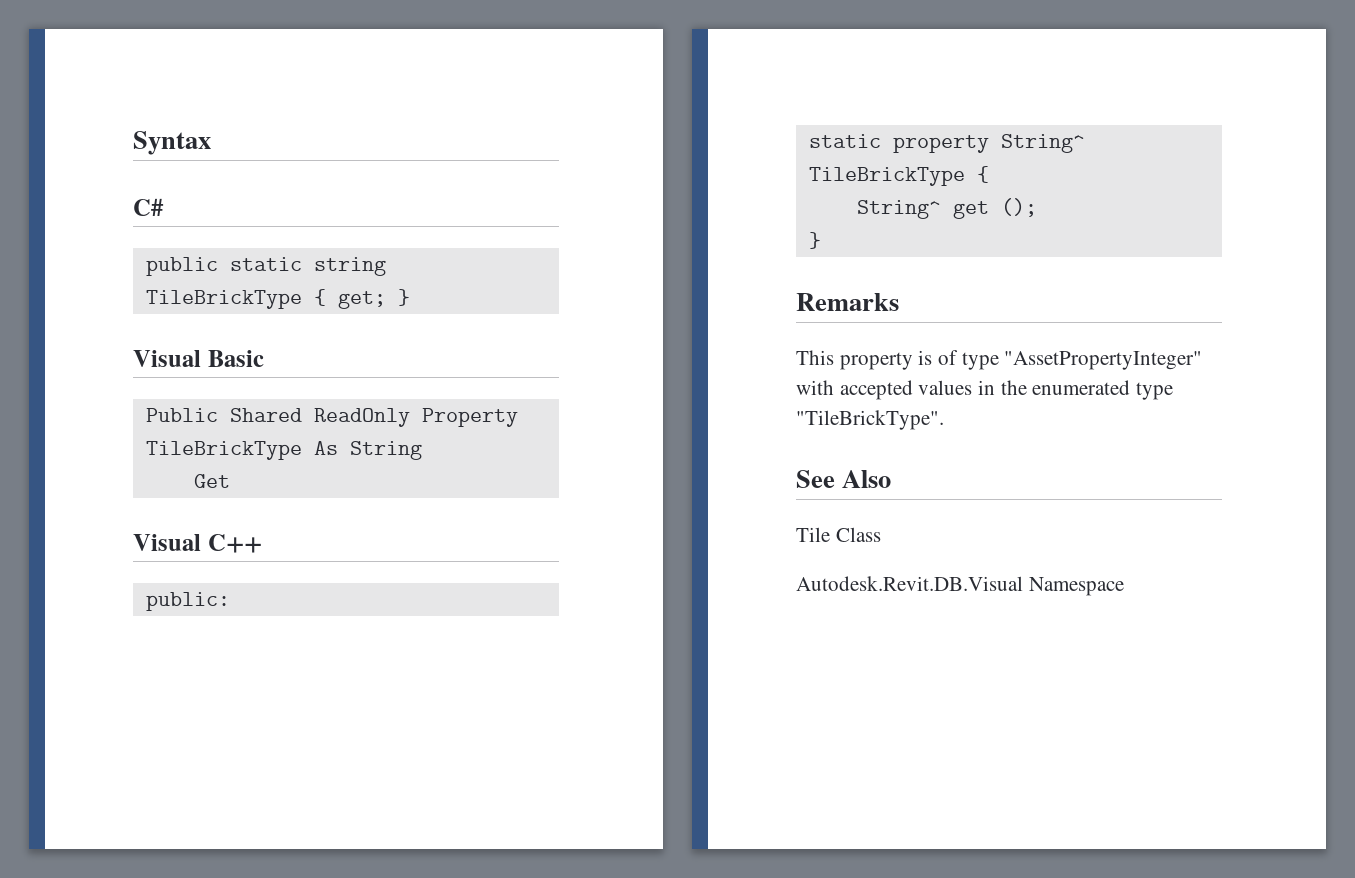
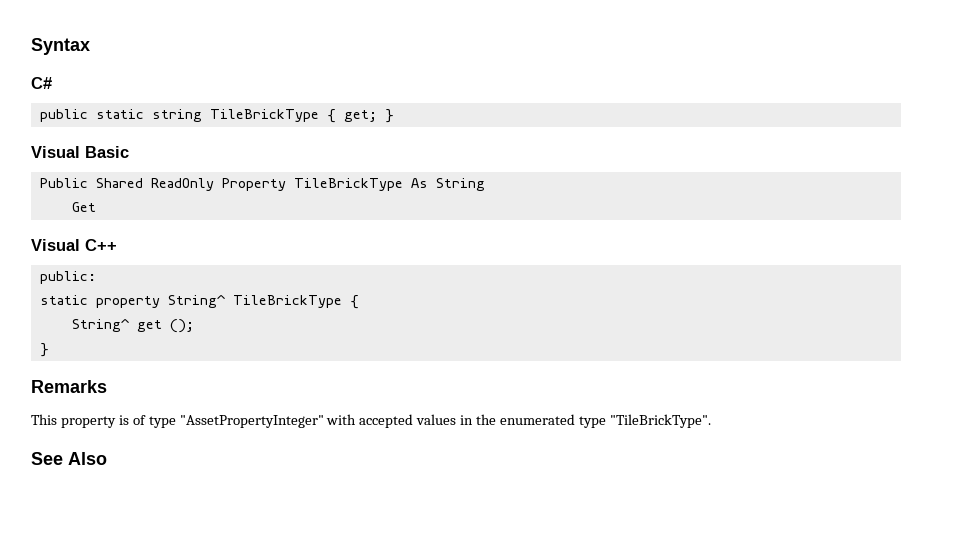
[796,527,881,542] [796,576,1124,596] // Tile Class // Autodesk.Revit.DB.Visual Namespace -> (107, 458) none

